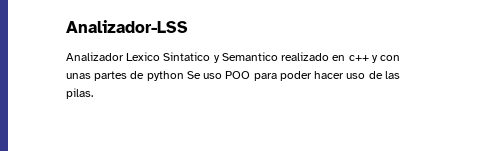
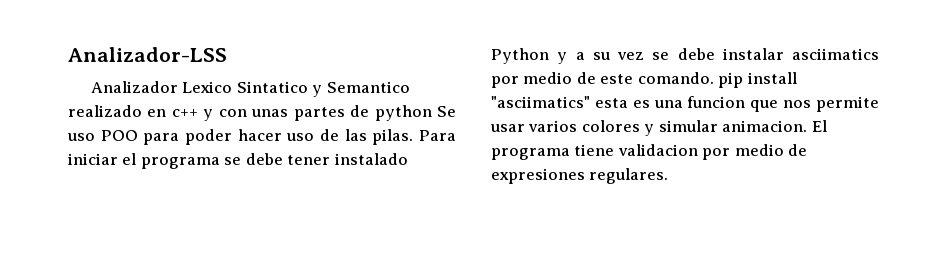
(93, 93) none -> [419,130,457,141] [68,153,408,169] [491,48,879,64] [491,72,797,88] [491,96,879,112] [490,120,827,136] [491,144,808,160] [491,168,669,184] Para iniciar el programa se debe tener instalado Python y a su vez se debe instalar asciimatics por medio de este comando. pip install "asciimatics" esta es una funcion que nos permite usar varios colores y simular animacion. El programa tiene validacion por medio de expresiones regulares.

